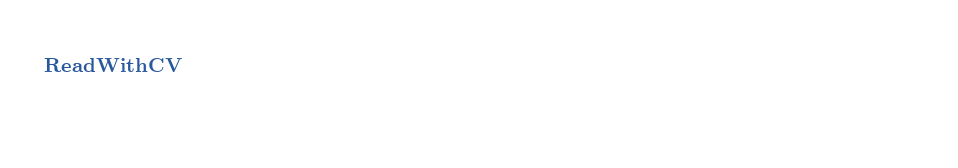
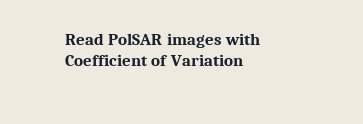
[44,58,182,72] ReadWithCV -> [65,33,261,48] [65,54,243,66] Read PolSAR images with Coefficient of Variation

